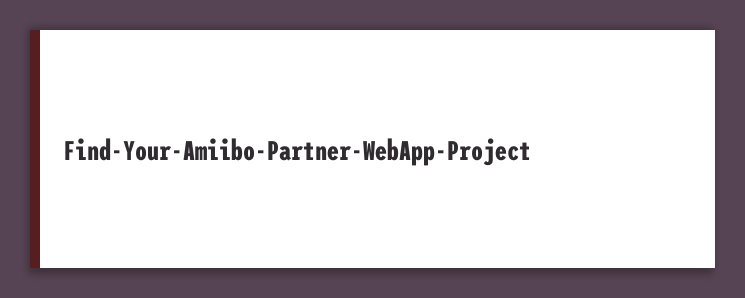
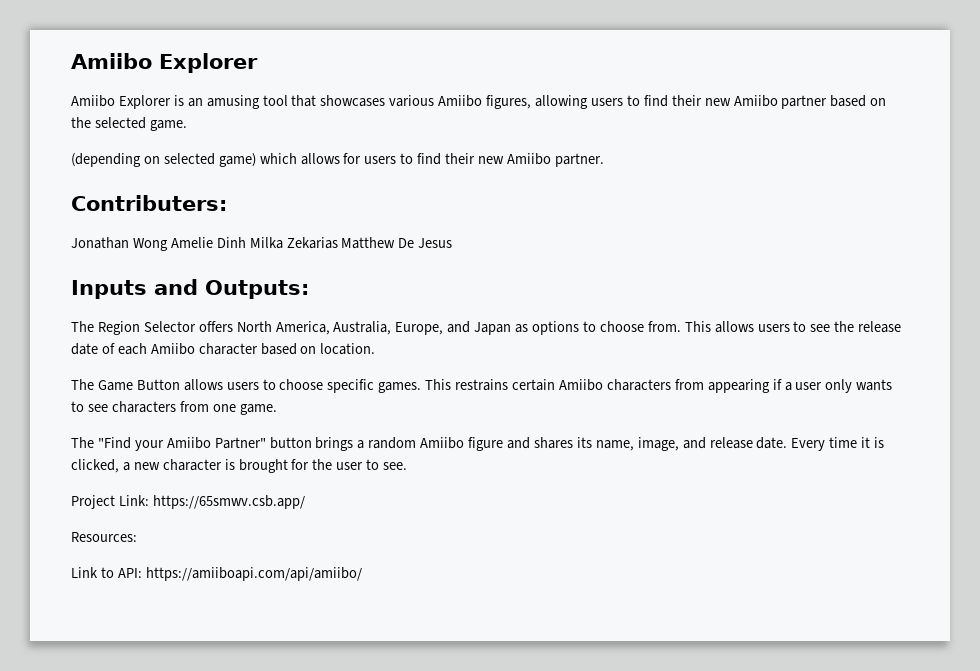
[63,138,531,166] Find-Your-Amiibo-Partner-WebApp-Project -> [71,53,258,73] [71,95,887,109] [71,117,187,131] [71,153,604,167] [71,195,227,211] [71,237,453,251] [71,279,309,299] [71,321,902,335] [71,343,376,355] [71,379,893,393] [71,401,277,415] [71,437,885,451] [71,459,408,473] [71,495,305,509] [71,532,137,542] [71,567,362,581] Amiibo Explorer // Amiibo Explorer is an amusing tool that showcases various Amiibo figures, allowing users to find their new Amiibo partner based on the selected game. // (depending on selected game) which allows for users to find their new Amiibo partner. // Contributers: // Jonathan Wong Amelie Dinh Milka Zekarias Matthew De Jesus // Inputs and Outputs: // The Region Selector offers North America, Australia, Europe, and Japan as options to choose from. This allows users to see the release date of each Amiibo character based on location. // The Game Button allows users to choose specific games. This restrains certain Amiibo characters from appearing if a user only wants to see characters from one game. // The "Find your Amiibo Partner" button brings a random Amiibo figure and shares its name, image, and release date. Every time it is clicked, a new character is brought for the user to see. // Project Link: https://65smwv.csb.app/ // Resources: // Link to API: https://amiiboapi.com/api/amiibo/

